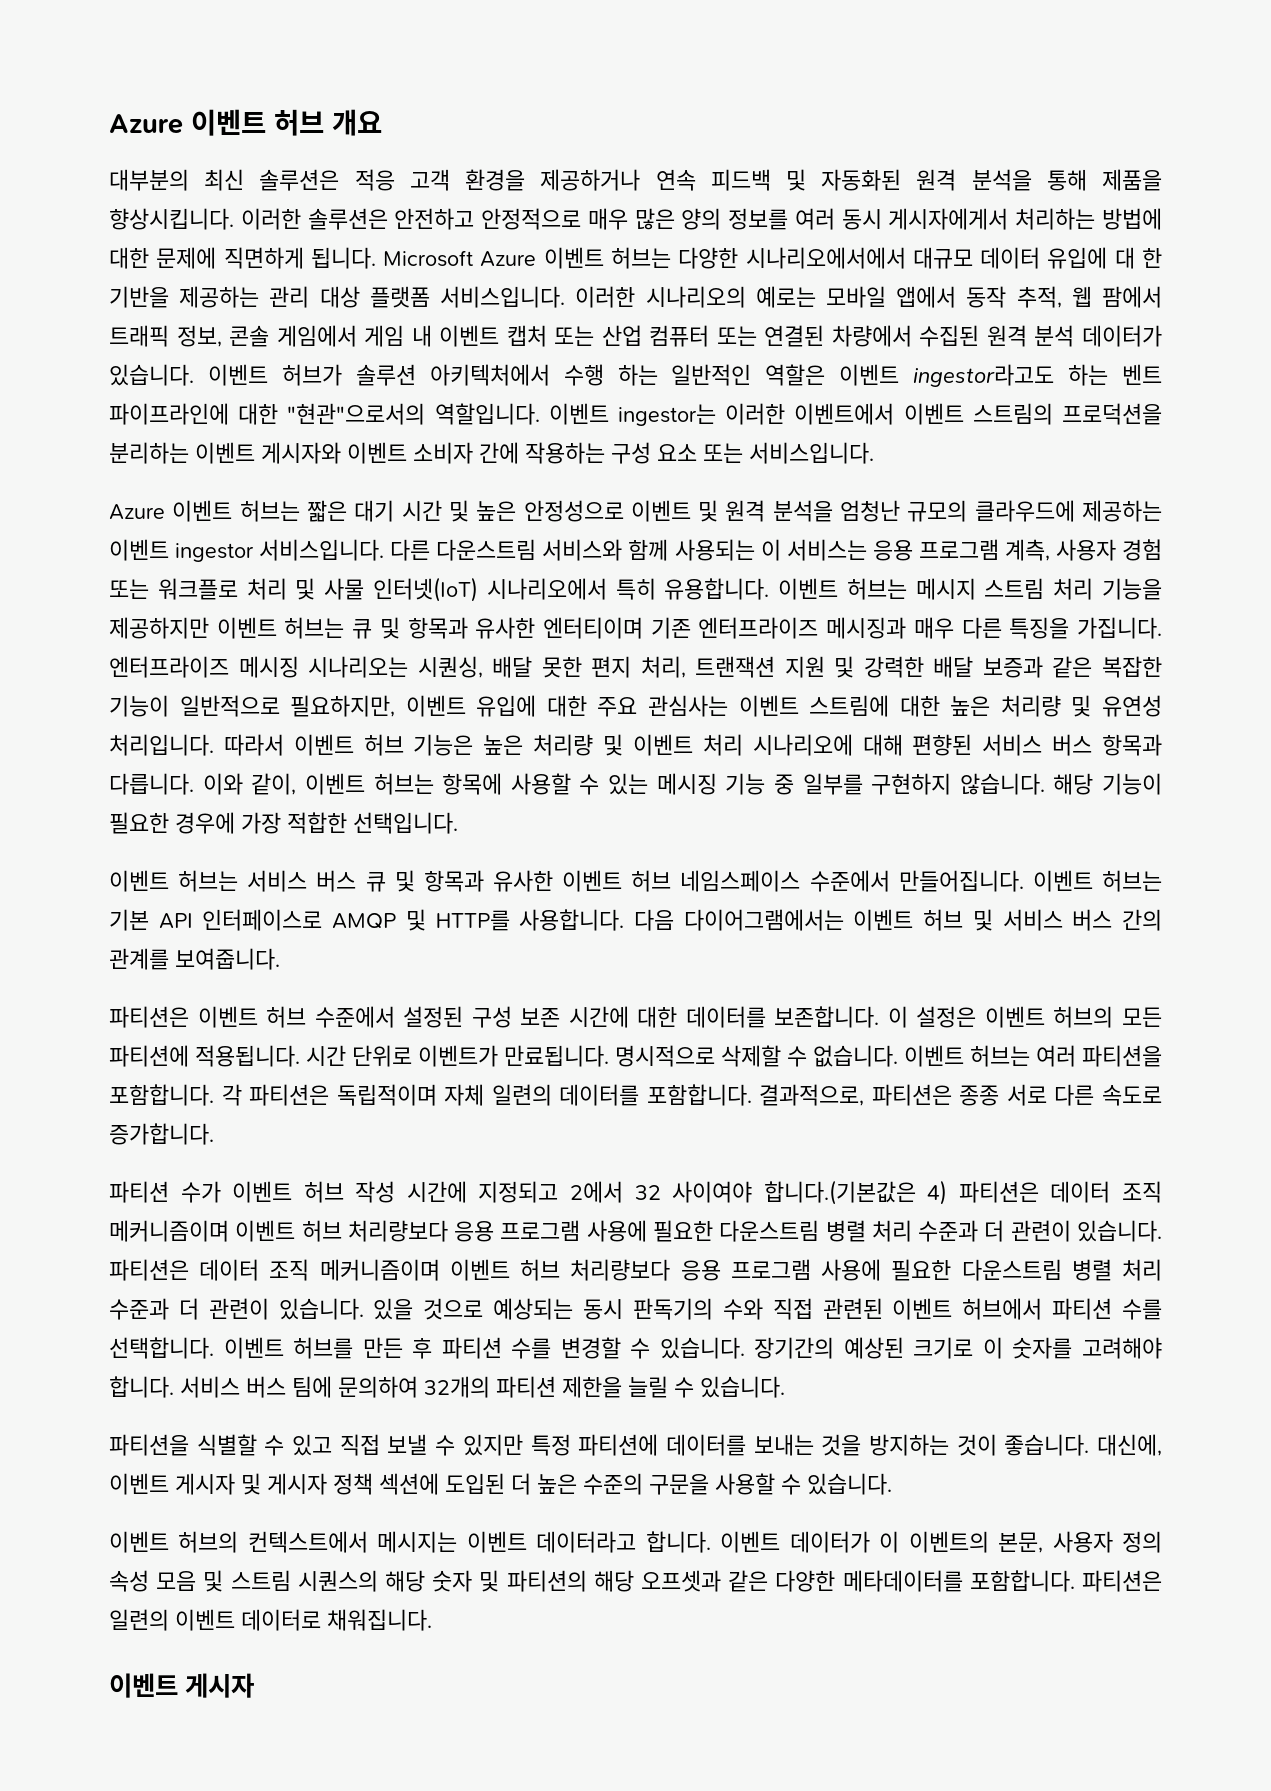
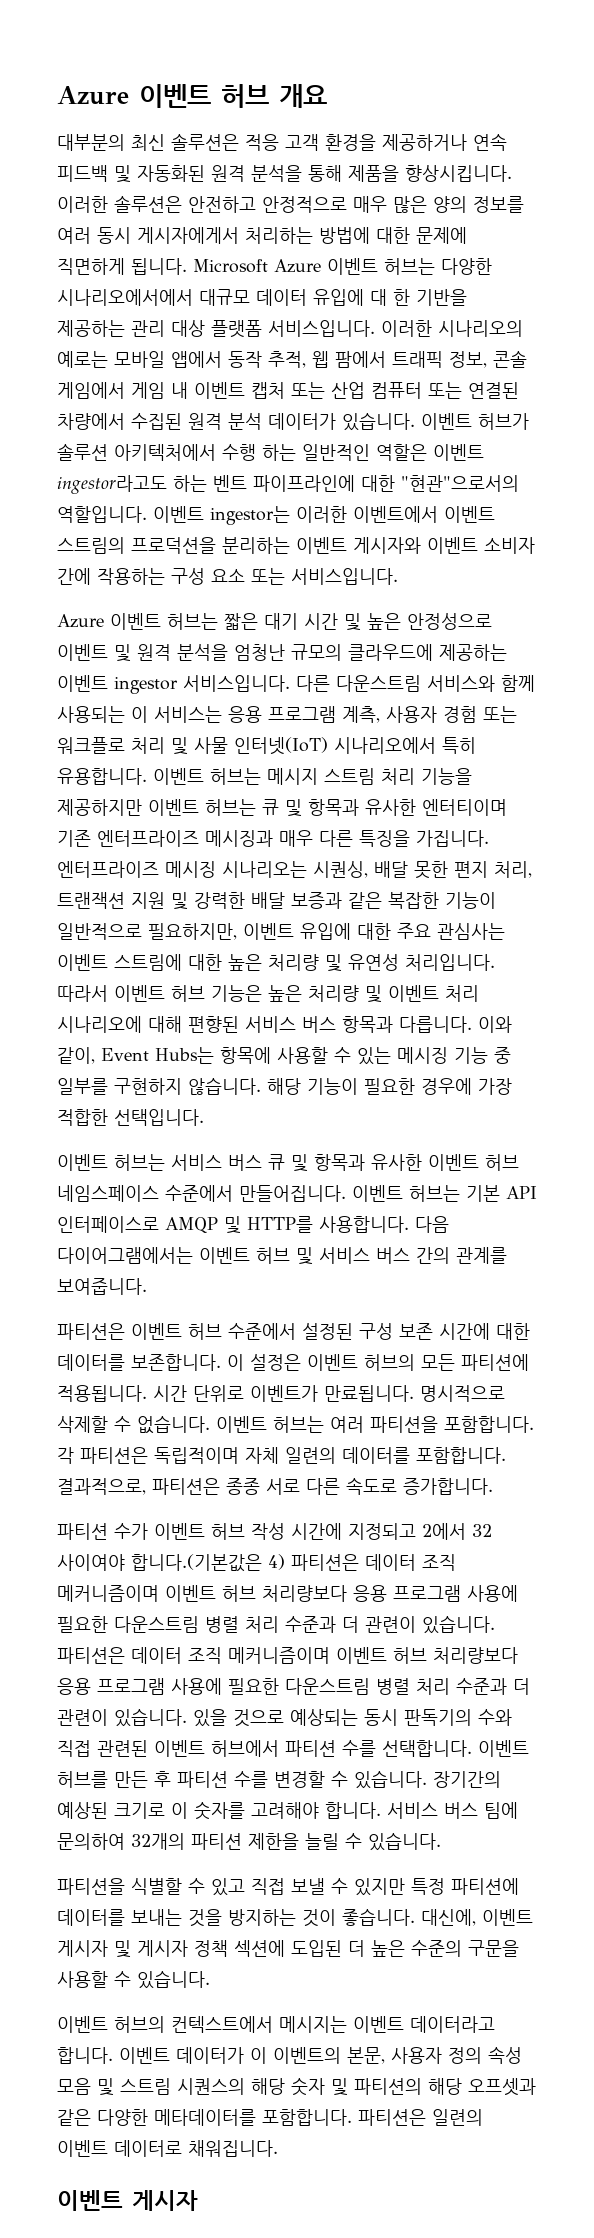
[304,773,434,795] 이벤트 허브는 -> [101,1047,214,1064] Event Hubs는

